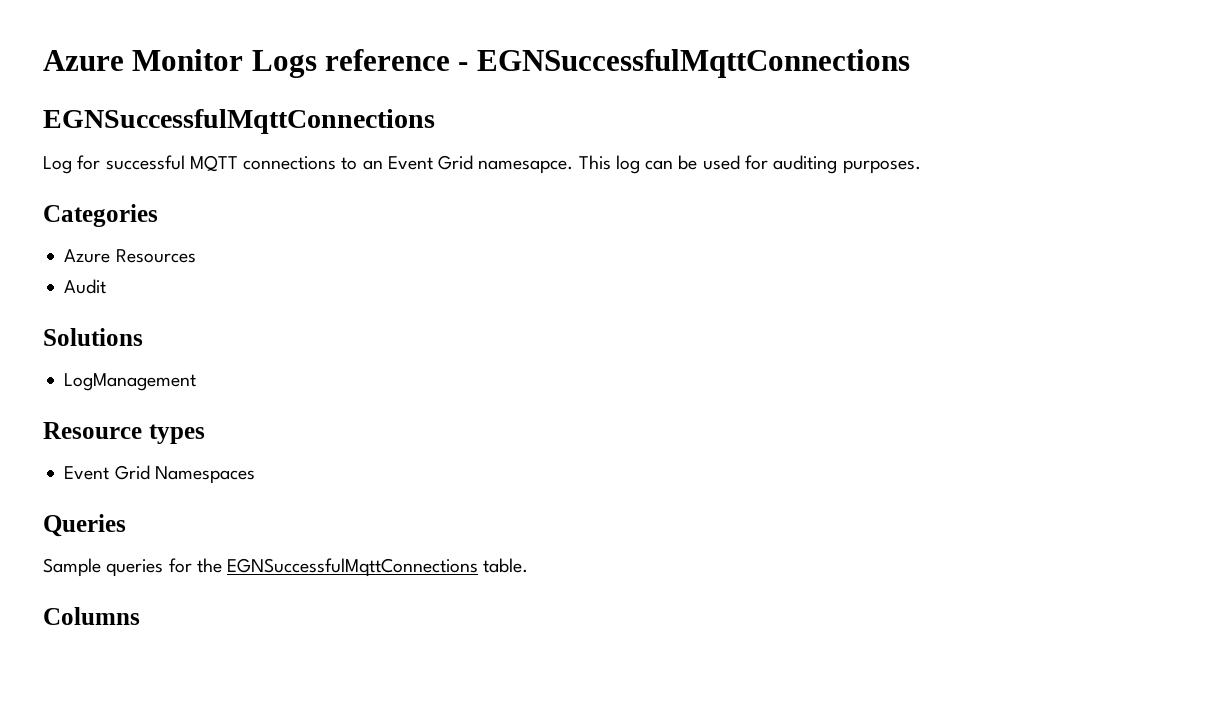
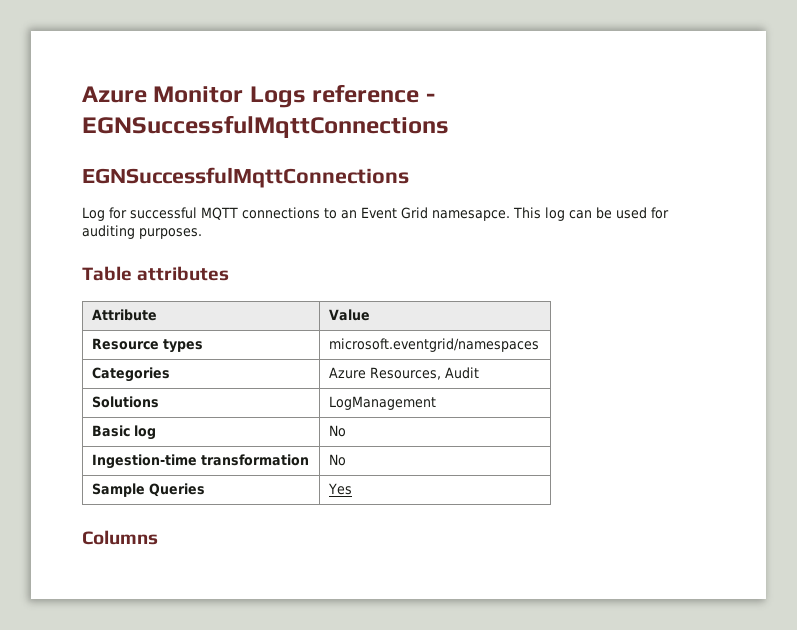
[43,204,158,227] [64,249,196,263] [64,279,107,294] [43,328,143,346] [64,373,197,391] [43,422,205,444] [64,465,255,484] [43,514,126,537] [43,558,529,577] Categories // Azure Resources // Audit // Solutions // LogManagement // Resource types // Event Grid Namespaces // Queries // Sample queries for the EGNSuccessfulMqttConnections table. -> [82,266,230,281] [91,309,157,321] [328,309,370,321] [91,338,203,353] [328,338,539,352] [91,367,170,382] [328,367,479,380] [91,396,159,408] [328,396,436,410] [91,425,156,440] [328,425,346,437] [91,454,309,469] [328,454,346,466] [91,483,205,497] [327,483,352,495] Table attributes // Attribute | Value // Resource types | microsoft.eventgrid/namespaces // Categories | Azure Resources, Audit // Solutions | LogManagement // Basic log | No // Ingestion-time transformation | No // Sample Queries | Yes

